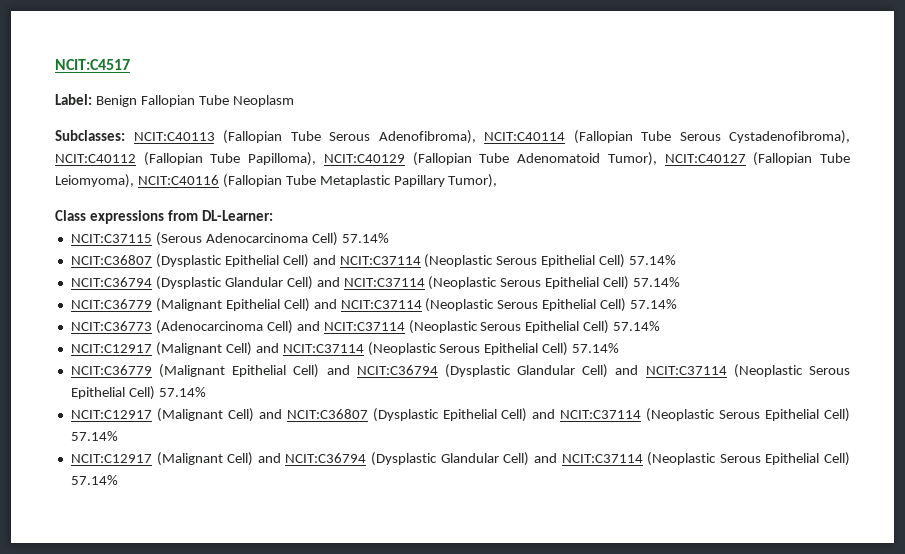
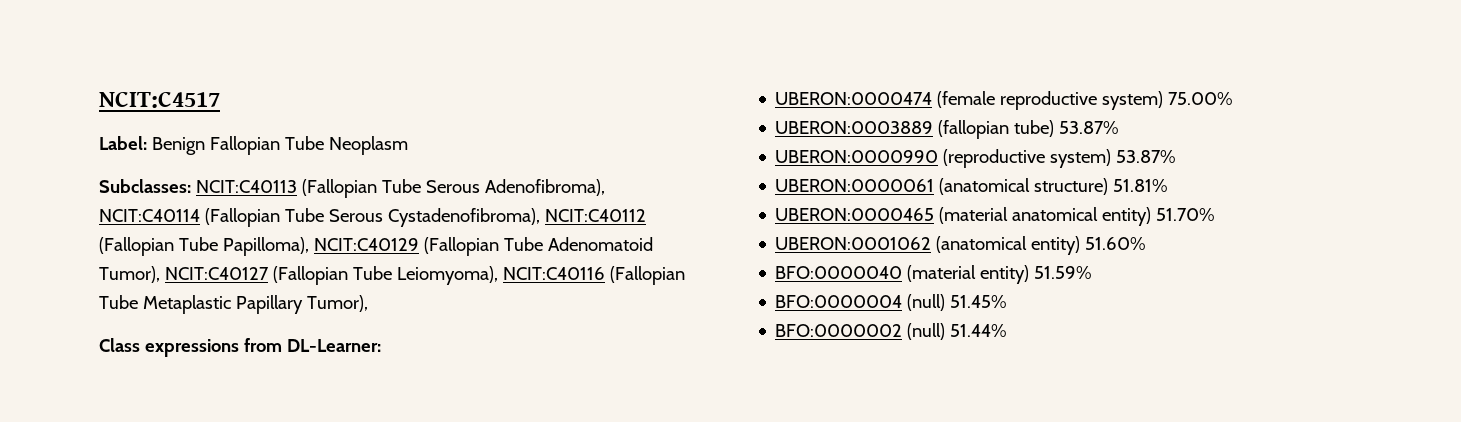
[70,232,389,246] [70,254,677,268] [70,276,681,290] [70,298,678,312] [70,320,661,334] [70,342,620,356] [70,364,851,378] [70,386,206,400] [70,408,850,422] [70,431,118,441] [70,452,850,466] [70,475,118,485] NCIT:C37115 (Serous Adenocarcinoma Cell) 57.14% // NCIT:C36807 (Dysplastic Epithelial Cell) and NCIT:C37114 (Neoplastic Serous Epithelial Cell) 57.14% // NCIT:C36794 (Dysplastic Glandular Cell) and NCIT:C37114 (Neoplastic Serous Epithelial Cell) 57.14% // NCIT:C36779 (Malignant Epithelial Cell) and NCIT:C37114 (Neoplastic Serous Epithelial Cell) 57.14% // NCIT:C36773 (Adenocarcinoma Cell) and NCIT:C37114 (Neoplastic Serous Epithelial Cell) 57.14% // NCIT:C12917 (Malignant Cell) and NCIT:C37114 (Neoplastic Serous Epithelial Cell) 57.14% // NCIT:C36779 (Malignant Epithelial Cell) and NCIT:C36794 (Dysplastic Glandular Cell) and NCIT:C37114 (Neoplastic Serous Epithelial Cell) 57.14% // NCIT:C12917 (Malignant Cell) and NCIT:C36807 (Dysplastic Epithelial Cell) and NCIT:C37114 (Neoplastic Serous Epithelial Cell) 57.14% // NCIT:C12917 (Malignant Cell) and NCIT:C36794 (Dysplastic Glandular Cell) and NCIT:C37114 (Neoplastic Serous Epithelial Cell) 57.14% -> [775,91,1234,110] [775,120,1120,139] [775,149,1177,168] [775,178,1169,195] [775,207,1216,226] [775,236,1147,255] [775,265,1093,284] [775,294,1008,311] [775,323,1008,340] UBERON:0000474 (female reproductive system) 75.00% // UBERON:0003889 (fallopian tube) 53.87% // UBERON:0000990 (reproductive system) 53.87% // UBERON:0000061 (anatomical structure) 51.81% // UBERON:0000465 (material anatomical entity) 51.70% // UBERON:0001062 (anatomical entity) 51.60% // BFO:0000040 (material entity) 51.59% // BFO:0000004 (null) 51.45% // BFO:0000002 (null) 51.44%

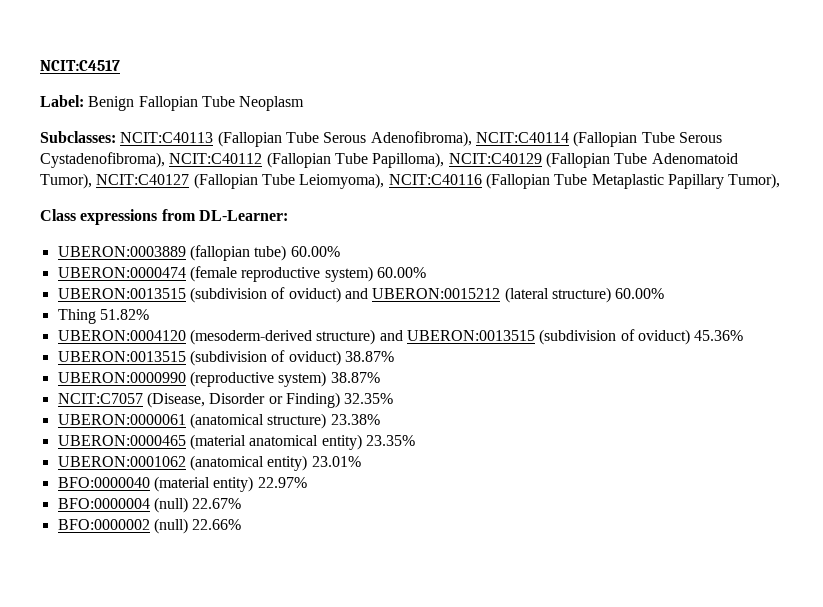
(381, 345) none -> [57,245,340,261] // UBERON:0003889 (fallopian tube) 60.00%
[1168,92,1234,105] [775,120,1120,139] [775,149,1177,168] 75.00% // UBERON:0003889 (fallopian tube) 53.87% // UBERON:0000990 (reproductive system) 53.87% -> [376,267,426,278] [57,287,665,303] [57,309,149,324] [57,329,744,345] [57,350,394,366] [57,371,380,387] [57,392,394,408] 60.00% // UBERON:0013515 (subdivision of oviduct) and UBERON:0015212 (lateral structure) 60.00% // Thing 51.82% // UBERON:0004120 (mesoderm-derived structure) and UBERON:0013515 (subdivision of oviduct) 45.36% // UBERON:0013515 (subdivision of oviduct) 38.87% // UBERON:0000990 (reproductive system) 38.87% // NCIT:C7057 (Disease, Disorder or Finding) 32.35%
[1113,179,1169,192] 51.81% -> [330,414,380,425] 23.38%
[1156,208,1216,221] 51.70% -> [365,435,415,446] 23.35%
[1085,237,1147,250] 51.60% -> [311,456,361,467] 23.01%
[1034,266,1093,279] 51.59% -> [257,477,307,488] 22.97%
[950,295,1008,308] 51.45% -> [192,498,242,509] 22.67%
[950,324,1008,337] 51.44% -> [192,519,242,530] 22.66%

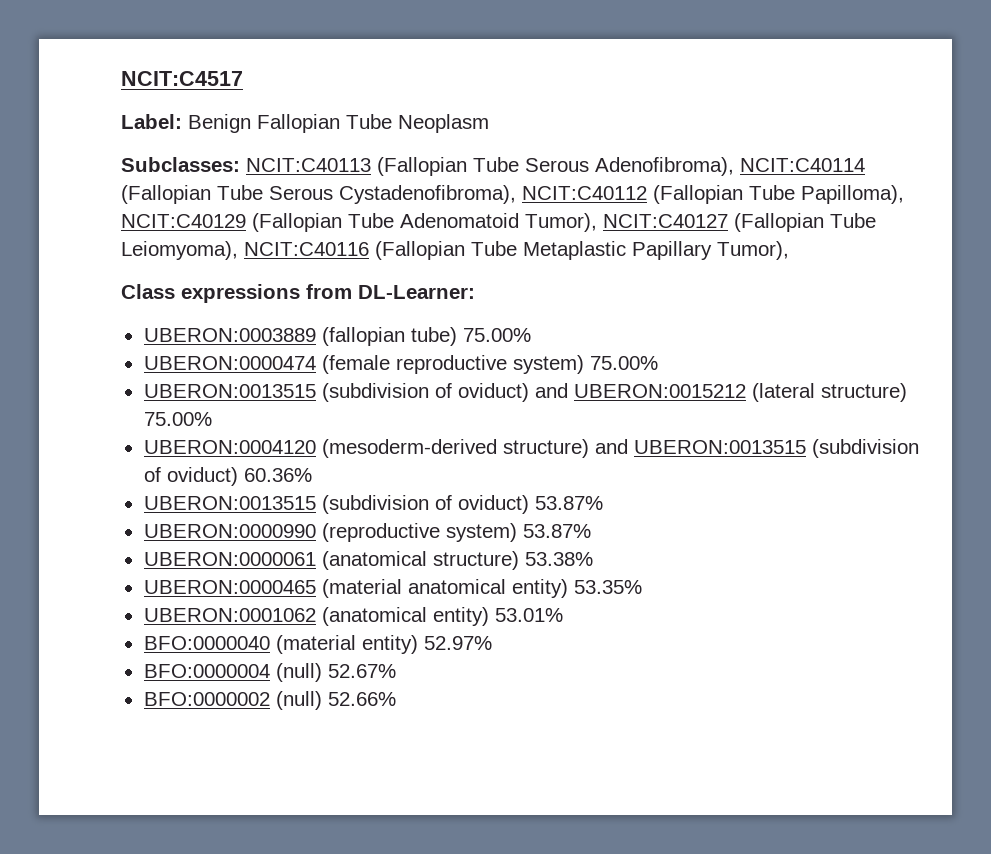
[290,246,340,257] 60.00% -> [462,328,531,342] 75.00%
[376,267,426,278] 60.00% -> [589,356,658,370] 75.00%
[615,288,665,299] [57,309,149,324] 60.00% // Thing 51.82% -> [143,412,212,426] 75.00%
[694,330,744,341] [57,350,394,366] 45.36% // UBERON:0013515 (subdivision of oviduct) 38.87% -> [243,468,312,482] [143,495,603,514] 60.36% // UBERON:0013515 (subdivision of oviduct) 53.87%
[330,372,380,383] [57,392,394,408] 38.87% // NCIT:C7057 (Disease, Disorder or Finding) 32.35% -> [522,524,591,538] 53.87%
[330,414,380,425] 23.38% -> [524,552,593,566] 53.38%
[365,435,415,446] 23.35% -> [573,580,642,594] 53.35%
[311,456,361,467] 23.01% -> [494,608,563,622] 53.01%
[257,477,307,488] 22.97% -> [423,636,492,650] 52.97%
[192,498,242,509] 22.67% -> [327,664,396,678] 52.67%
[192,519,242,530] 22.66% -> [327,692,396,706] 52.66%

